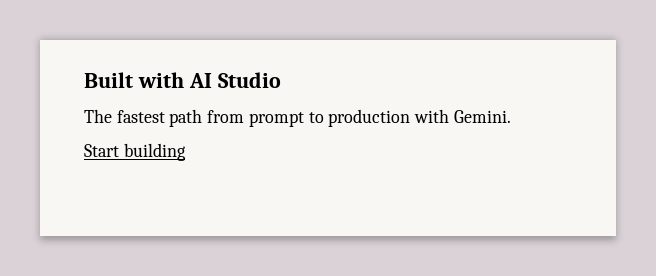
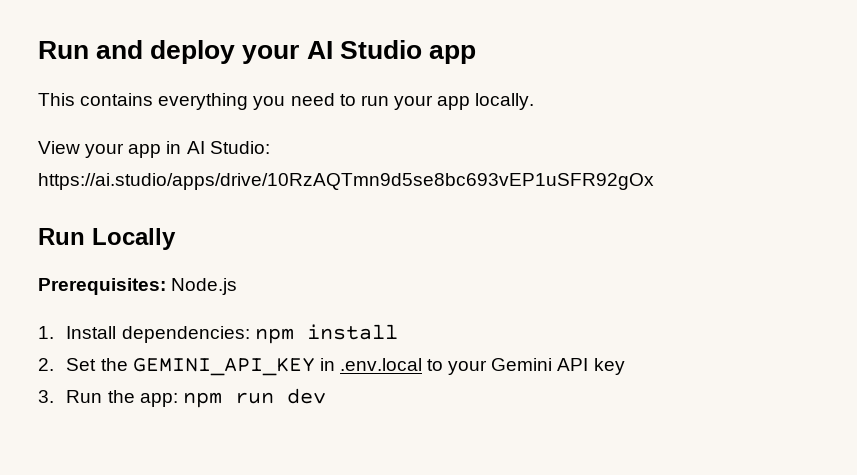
[84,72,281,88] [84,109,511,127] [84,143,186,161] Built with AI Studio // The fastest path from prompt to production with Gemini. // Start building -> [38,40,476,64] [38,93,535,110] [38,141,270,158] [38,173,654,190] [38,228,176,250] [38,278,238,295] [38,324,398,344] [38,357,625,376] [38,388,326,408] Run and deploy your AI Studio app // This contains everything you need to run your app locally. // View your app in AI Studio: https://ai.studio/apps/drive/10RzAQTmn9d5se8bc693vEP1uSFR92gOx // Run Locally // Prerequisites: Node.js // 1. Install dependencies: npm install // 2. Set the GEMINI_API_KEY in .env.local to your Gemini API key // 3. Run the app: npm run dev

